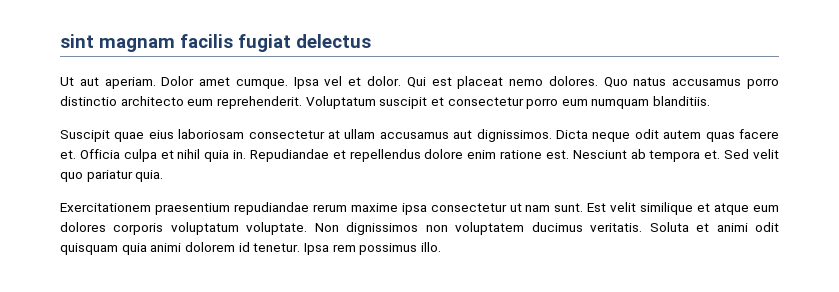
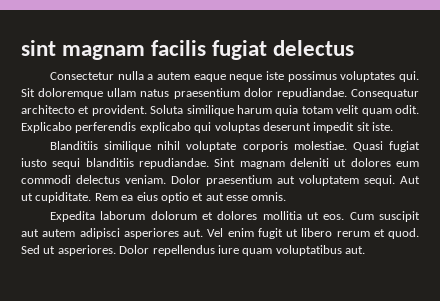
[60,76,780,89] [60,96,711,109] [60,129,779,142] [60,149,780,162] [60,170,164,182] [60,202,779,215] [60,222,779,235] [60,242,441,255] Ut aut aperiam. Dolor amet cumque. Ipsa vel et dolor. Qui est placeat nemo dolores. Quo natus accusamus porro distinctio architecto eum reprehenderit. Voluptatum suscipit et consectetur porro eum numquam blanditiis. // Suscipit quae eius laboriosam consectetur at ullam accusamus aut dignissimos. Dicta neque odit autem quas facere et. Officia culpa et nihil quia in. Repudiandae et repellendus dolore enim ratione est. Nesciunt ab tempora et. Sed velit quo pariatur quia. // Exercitationem praesentium repudiandae rerum maxime ipsa consectetur ut nam sunt. Est velit similique et atque eum dolores corporis voluptatum voluptate. Non dignissimos non voluptatem ducimus veritatis. Soluta et animi odit quisquam quia animi dolorem id tenetur. Ipsa rem possimus illo. -> [50,71,419,82] [21,88,419,99] [21,105,419,116] [21,122,393,133] [50,141,420,152] [21,158,419,169] [21,175,420,186] [21,192,287,203] [50,211,421,222] [21,228,419,239] [21,245,365,256] Consectetur nulla a autem eaque neque iste possimus voluptates qui. Sit doloremque ullam natus praesentium dolor repudiandae. Consequatur architecto et provident. Soluta similique harum quia totam velit quam odit. Explicabo perferendis explicabo qui voluptas deserunt impedit sit iste. // Blanditiis similique nihil voluptate corporis molestiae. Quasi fugiat iusto sequi blanditiis repudiandae. Sint magnam deleniti ut dolores eum commodi delectus veniam. Dolor praesentium aut voluptatem sequi. Aut ut cupiditate. Rem ea eius optio et aut esse omnis. // Expedita laborum dolorum et dolores mollitia ut eos. Cum suscipit aut autem adipisci asperiores aut. Vel enim fugit ut libero rerum et quod. Sed ut asperiores. Dolor repellendus iure quam voluptatibus aut.

